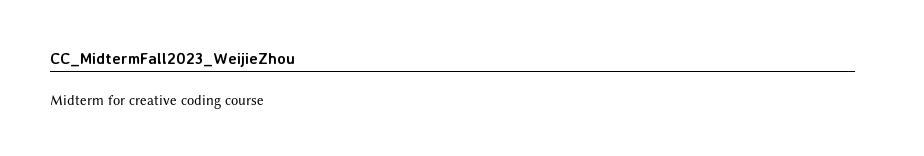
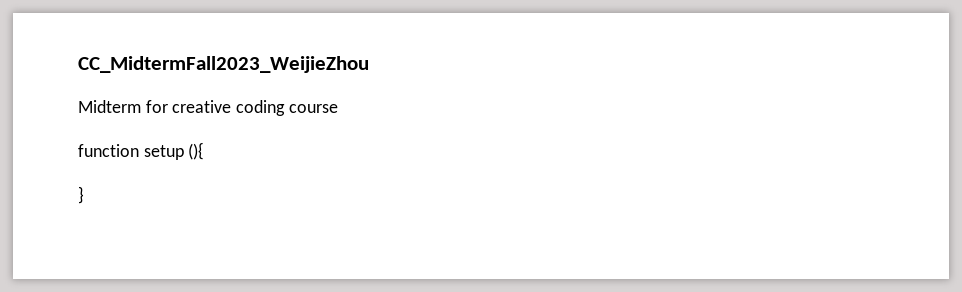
(264, 101) none -> [78,142,205,160] [78,186,84,204] // function setup (){ // }

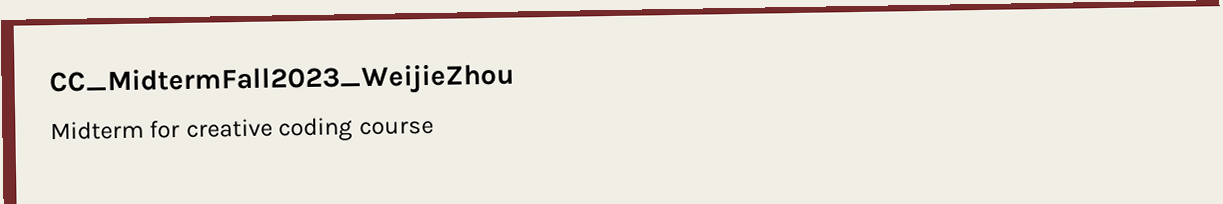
[78,142,205,160] [78,186,84,204] // function setup (){ // } -> (434, 128) none

